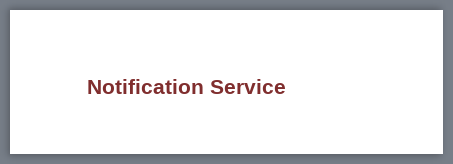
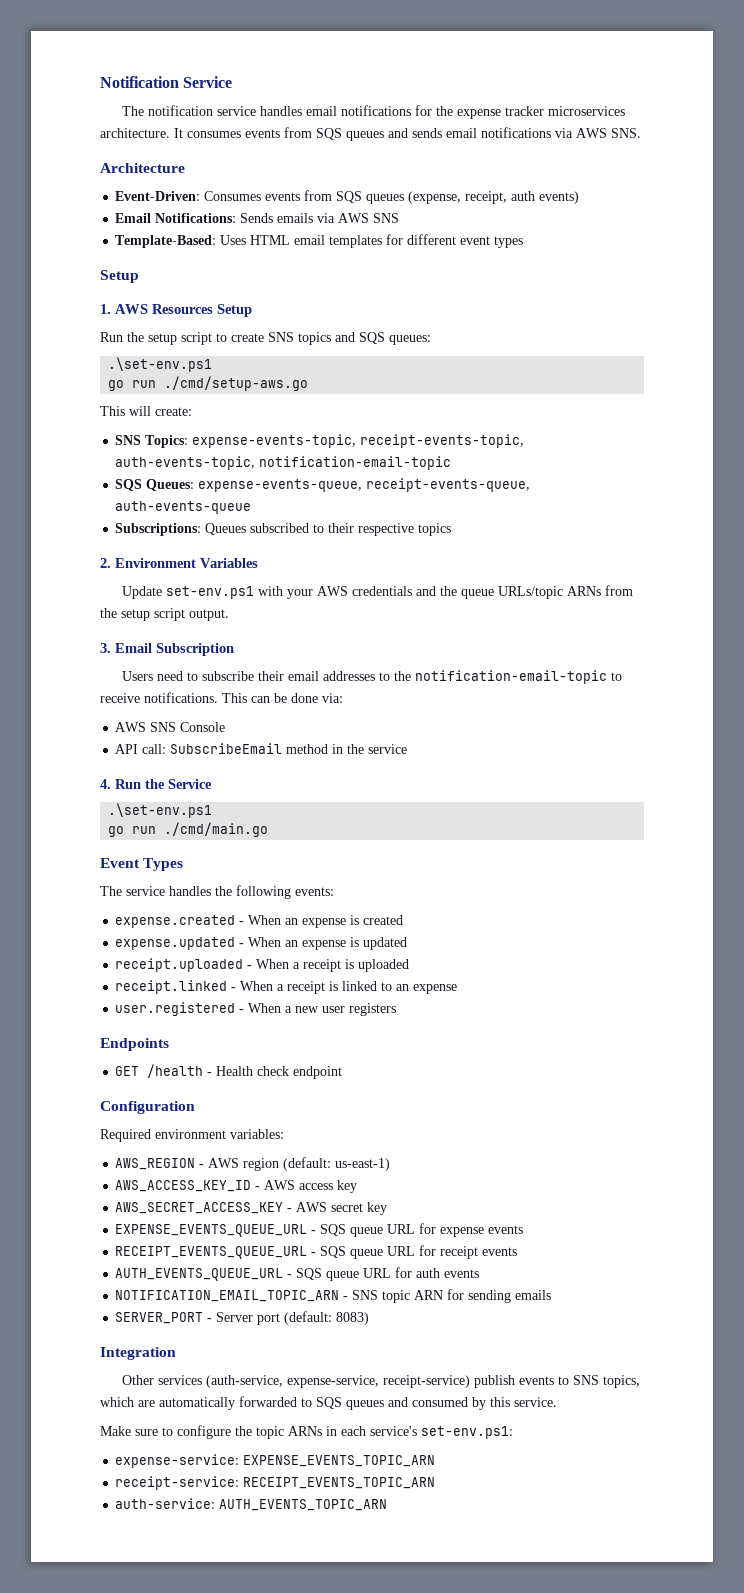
(286, 86) none -> [121,105,625,119] [100,127,641,141] [100,163,185,173] [115,190,580,204] [115,213,400,223] [115,234,524,248] [100,270,139,283] [100,304,252,317] [100,332,431,345] [108,357,213,372] [108,376,309,391] [100,406,192,416] [115,434,525,448] [115,456,452,470] [115,478,531,492] [115,501,252,514] [115,523,452,536] [100,558,258,568] [121,585,633,599] [100,608,229,621] [100,643,234,656] [121,670,622,684] [100,692,343,703] [115,722,226,732] [115,743,408,754] [100,779,212,789] [108,803,213,818] [108,822,269,837] [100,858,184,871] [100,885,334,899] [115,915,404,928] [115,937,408,950] [115,958,410,972] [115,980,458,994] [115,1002,397,1016] [100,1038,169,1051] [115,1064,343,1079] [100,1101,195,1114] [100,1129,284,1142] [115,1157,391,1171] [115,1180,358,1193] [115,1202,388,1215] [115,1223,524,1237] [115,1245,518,1259] [115,1267,480,1281] [115,1289,552,1303] [115,1311,370,1325] [100,1347,176,1360] [121,1375,640,1388] [100,1396,557,1410] [100,1425,513,1439] [115,1454,436,1468] [115,1476,436,1490] [115,1498,388,1511] // The notification service handles email notifications for the expense tracker microservices architecture. It consumes events from SQS queues and sends email notifications via AWS SNS. // Architecture // Event-Driven: Consumes events from SQS queues (expense, receipt, auth events) // Email Notifications: Sends emails via AWS SNS // Template-Based: Uses HTML email templates for different event types // Setup // 1. AWS Resources Setup // Run the setup script to create SNS topics and SQS queues: // .\set-env.ps1 // go run ./cmd/setup-aws.go // This will create: // SNS Topics: expense-events-topic, receipt-events-topic, auth-events-topic, notification-email-topic // SQS Queues: expense-events-queue, receipt-events-queue, auth-events-queue // Subscriptions: Queues subscribed to their respective topics // 2. Environment Variables // Update set-env.ps1 with your AWS credentials and the queue URLs/topic ARNs from the setup script output. // 3. Email Subscription // Users need to subscribe their email addresses to the notification-email-topic to receive notifications. This can be done via: // AWS SNS Console // API call: SubscribeEmail method in the service // 4. Run the Service // .\set-env.ps1 // go run ./cmd/main.go // Event Types // The service handles the following events: // expense.created - When an expense is created // expense.updated - When an expense is updated // receipt.uploaded - When a receipt is uploaded // receipt.linked - When a receipt is linked to an expense // user.registered - When a new user registers // Endpoints // GET /health - Health check endpoint // Configuration // Required environment variables: // AWS_REGION - AWS region (default: us-east-1) // AWS_ACCESS_KEY_ID - AWS access key // AWS_SECRET_ACCESS_KEY - AWS secret key // EXPENSE_EVENTS_QUEUE_URL - SQS queue URL for expense events // RECEIPT_EVENTS_QUEUE_URL - SQS queue URL for receipt events // AUTH_EVENTS_QUEUE_URL - SQS queue URL for auth events // NOTIFICATION_EMAIL_TOPIC_ARN - SNS topic ARN for sending emails // SERVER_PORT - Server port (default: 8083) // Integration // Other services (auth-service, expense-service, receipt-service) publish events to SNS topics, which are automatically forwarded to SQS queues and consumed by this service. // Make sure to configure the topic ARNs in each service's set-env.ps1: // expense-service: EXPENSE_EVENTS_TOPIC_ARN // receipt-service: RECEIPT_EVENTS_TOPIC_ARN // auth-service: AUTH_EVENTS_TOPIC_ARN

